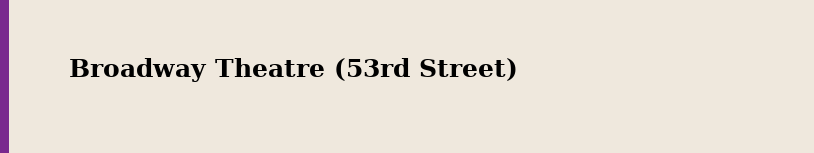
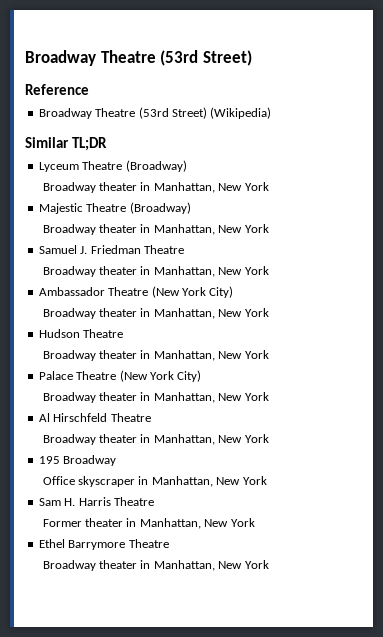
[69,58,518,82] Broadway Theatre (53rd Street) -> [25,50,252,66] [25,84,89,95] [38,107,272,119] [25,137,107,151] [38,160,187,172] [42,182,269,193] [38,202,191,214] [42,224,269,235] [38,245,184,254] [42,266,269,277] [38,286,234,298] [42,308,269,319] [38,329,124,338] [42,350,269,361] [38,370,202,382] [42,392,269,403] [38,413,151,422] [42,434,269,445] [38,455,117,466] [42,476,267,487] [38,497,154,506] [42,518,255,529] [38,539,169,550] [42,560,269,571] Broadway Theatre (53rd Street) // Reference // Broadway Theatre (53rd Street) (Wikipedia) // Similar TL;DR // Lyceum Theatre (Broadway) // Broadway theater in Manhattan, New York // Majestic Theatre (Broadway) // Broadway theater in Manhattan, New York // Samuel J. Friedman Theatre // Broadway theater in Manhattan, New York // Ambassador Theatre (New York City) // Broadway theater in Manhattan, New York // Hudson Theatre // Broadway theater in Manhattan, New York // Palace Theatre (New York City) // Broadway theater in Manhattan, New York // Al Hirschfeld Theatre // Broadway theater in Manhattan, New York // 195 Broadway // Office skyscraper in Manhattan, New York // Sam H. Harris Theatre // Former theater in Manhattan, New York // Ethel Barrymore Theatre // Broadway theater in Manhattan, New York

